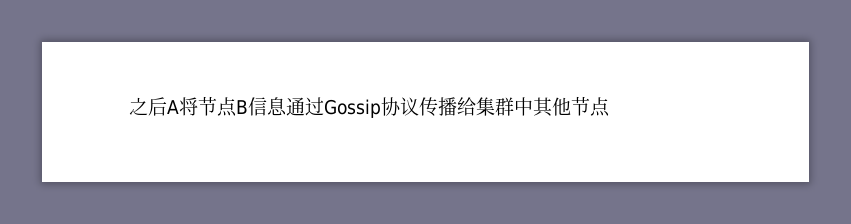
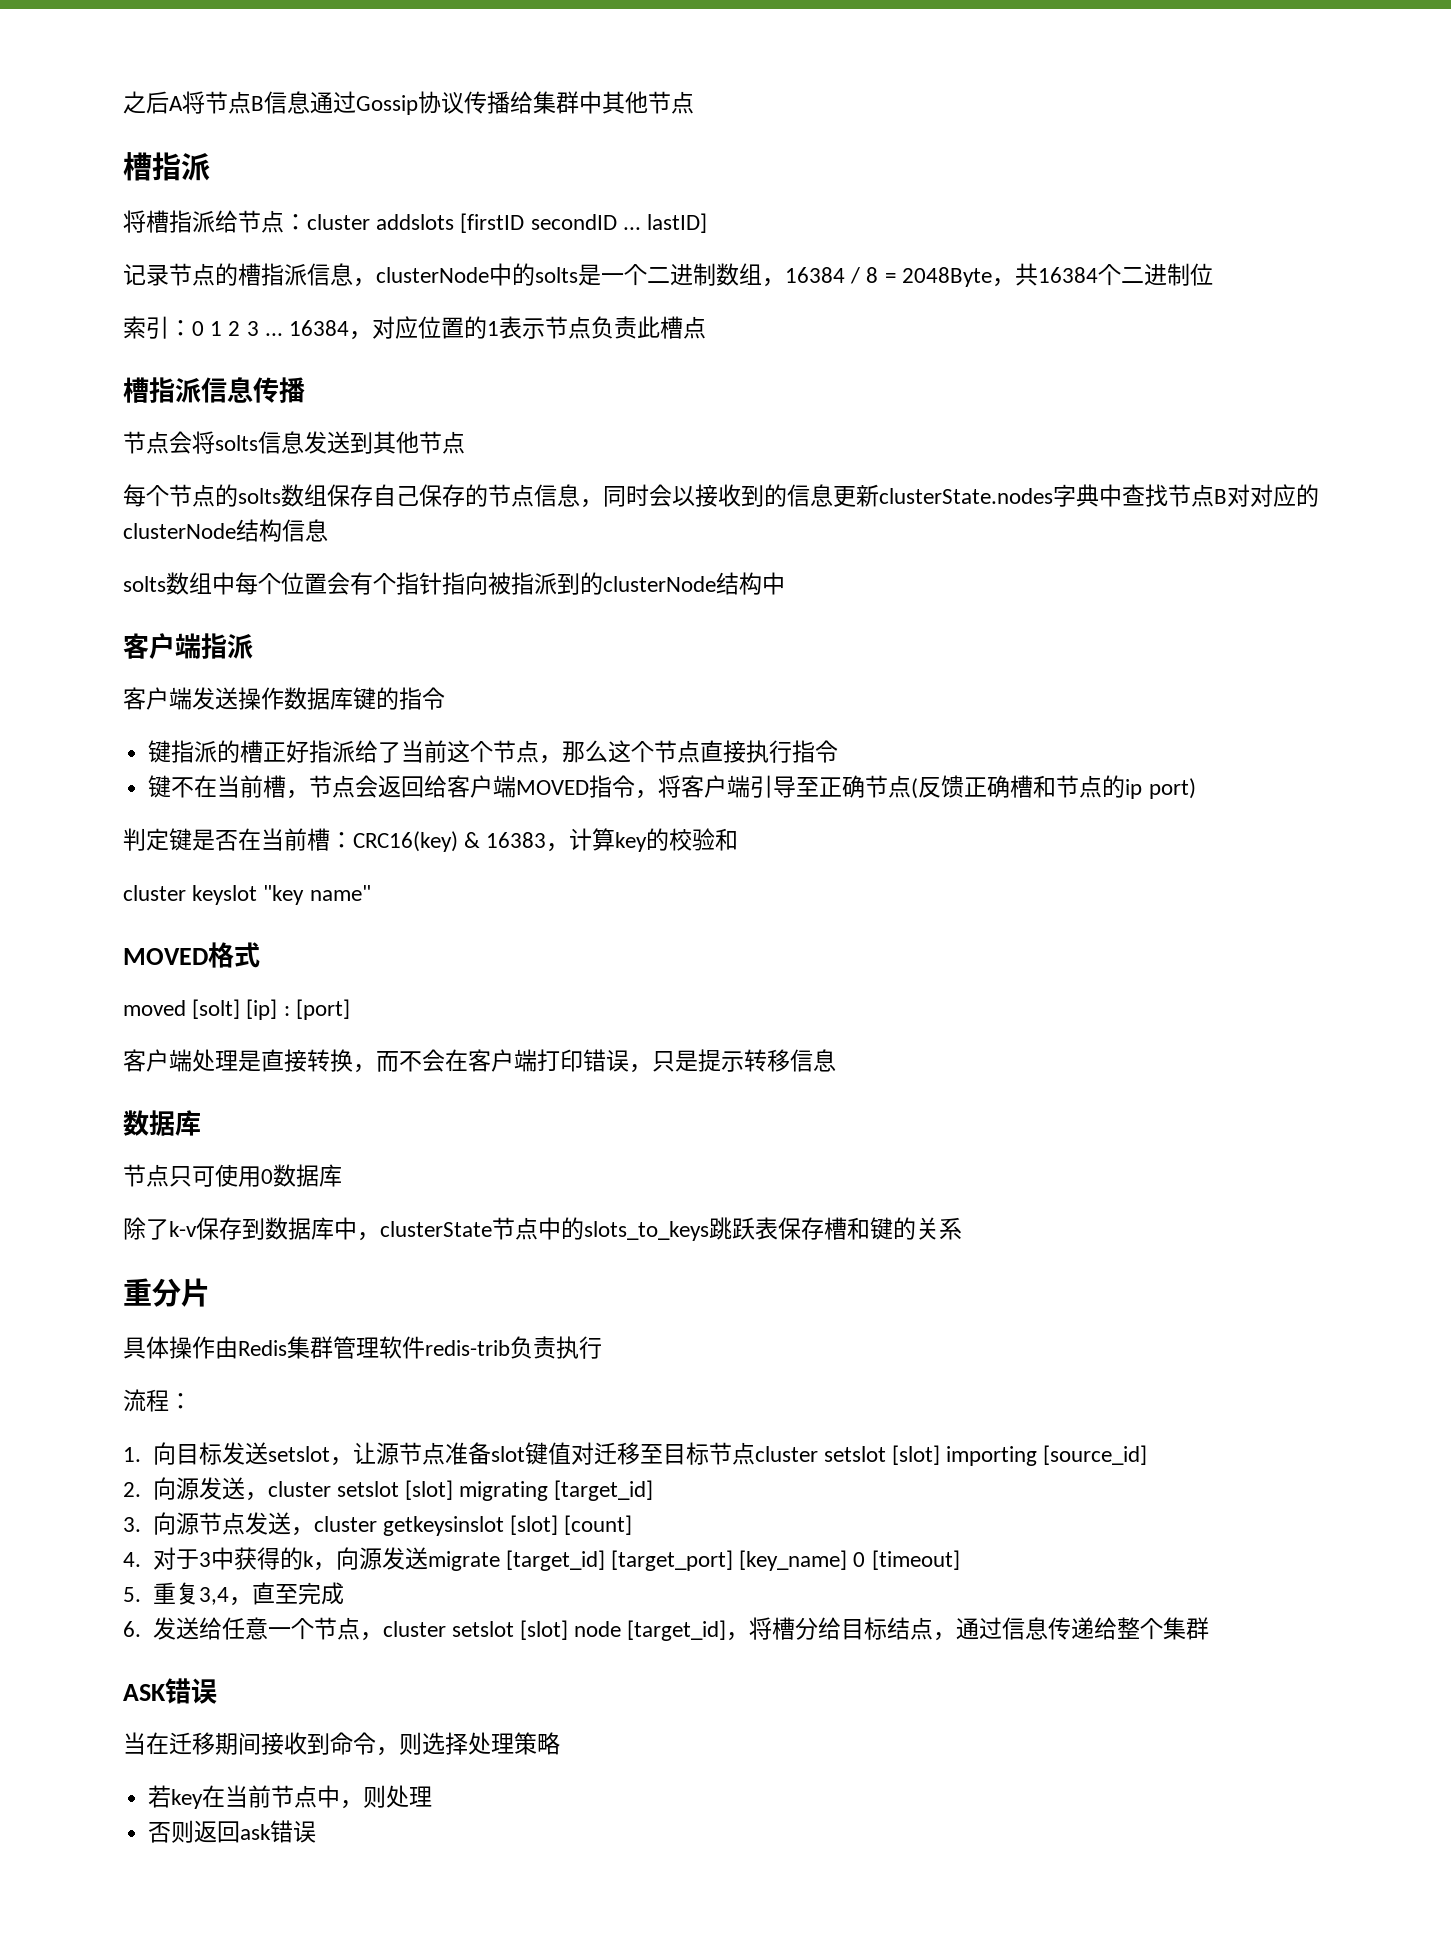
(610, 107) none -> [123,152,210,181] [123,210,708,233] [123,263,1213,287] [123,316,707,340] [123,377,305,403] [123,431,465,454] [123,484,1319,508] [123,519,328,542] [123,572,785,595] [123,633,253,659] [123,687,445,710] [148,740,839,764] [148,775,1196,799] [123,828,739,852] [123,885,371,905] [123,942,260,968] [123,999,350,1020] [123,1049,836,1073] [123,1110,201,1136] [123,1164,342,1187] [123,1217,962,1241] [123,1278,210,1307] [123,1336,602,1359] [123,1389,192,1412] [123,1442,1148,1466] [123,1477,654,1501] [123,1512,633,1536] [123,1547,960,1571] [123,1582,344,1606] [123,1617,1210,1641] [123,1678,217,1704] [123,1732,560,1756] [148,1785,433,1809] [148,1820,317,1843] // 槽指派 // 将槽指派给节点：cluster addslots [firstID secondID ... lastID] // 记录节点的槽指派信息，clusterNode中的solts是一个二进制数组，16384 / 8 = 2048Byte，共16384个二进制位 // 索引：0 1 2 3 ... 16384，对应位置的1表示节点负责此槽点 // 槽指派信息传播 // 节点会将solts信息发送到其他节点 // 每个节点的solts数组保存自己保存的节点信息，同时会以接收到的信息更新clusterState.nodes字典中查找节点B对对应的clusterNode结构信息 // solts数组中每个位置会有个指针指向被指派到的clusterNode结构中 // 客户端指派 // 客户端发送操作数据库键的指令 // 键指派的槽正好指派给了当前这个节点，那么这个节点直接执行指令 // 键不在当前槽，节点会返回给客户端MOVED指令，将客户端引导至正确节点(反馈正确槽和节点的ip port) // 判定键是否在当前槽：CRC16(key) & 16383，计算key的校验和 // cluster keyslot "key name" // MOVED格式 // moved [solt] [ip] : [port] // 客户端处理是直接转换，而不会在客户端打印错误，只是提示转移信息 // 数据库 // 节点只可使用0数据库 // 除了k-v保存到数据库中，clusterState节点中的slots_to_keys跳跃表保存槽和键的关系 // 重分片 // 具体操作由Redis集群管理软件redis-trib负责执行 // 流程： // 1.向目标发送setslot，让源节点准备slot键值对迁移至目标节点cluster setslot [slot] importing [source_id] // 2.向源发送，cluster setslot [slot] migrating [target_id] // 3.向源节点发送，cluster getkeysinslot [slot] [count] // 4.对于3中获得的k，向源发送migrate [target_id] [target_port] [key_name] 0 [timeout] // 5.重复3,4，直至完成 // 6.发送给任意一个节点，cluster setslot [slot] node [target_id]，将槽分给目标结点，通过信息传递给整个集群 // ASK错误 // 当在迁移期间接收到命令，则选择处理策略 // 若key在当前节点中，则处理 // 否则返回ask错误

